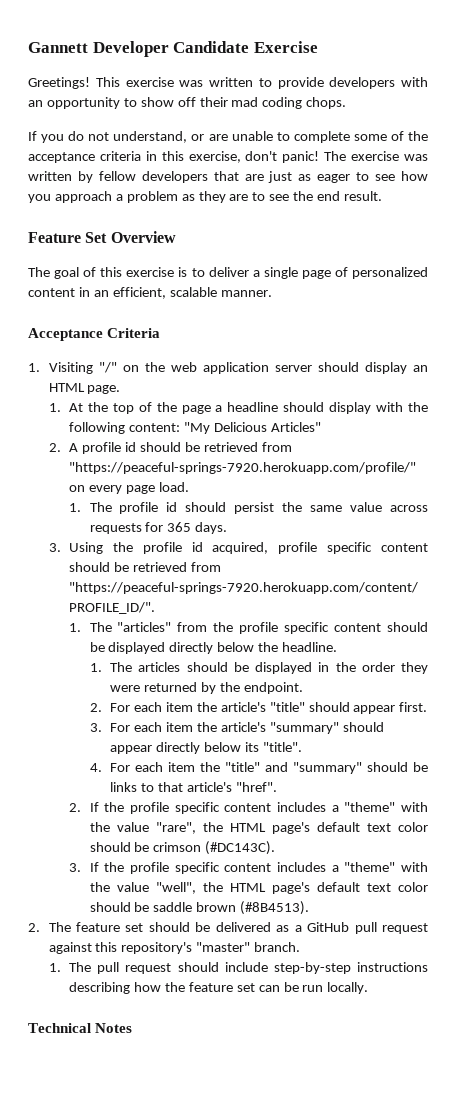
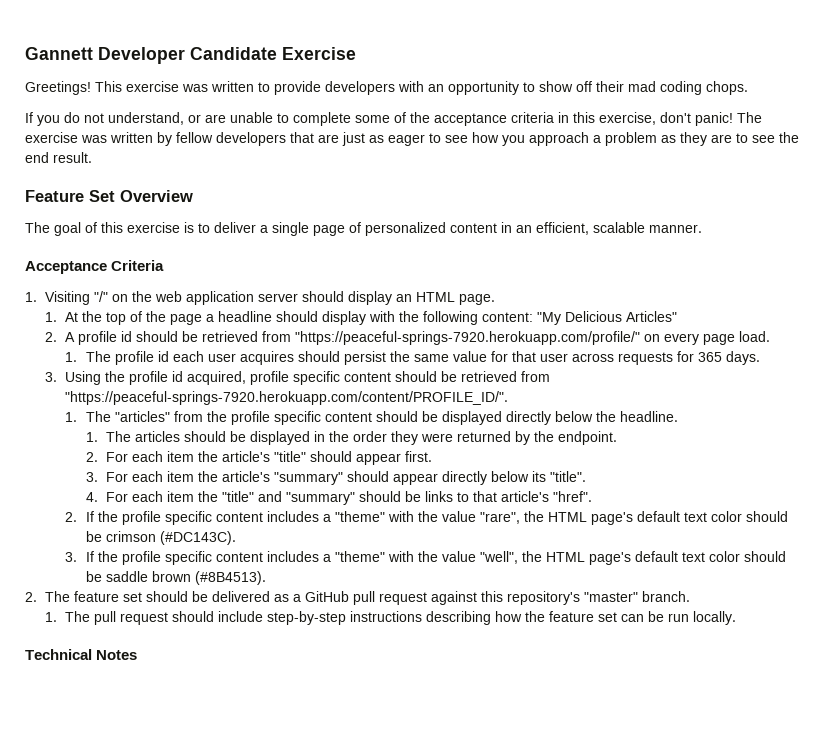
(178, 507) none -> [172,351,294,365] each user acquires
(383, 507) none -> [490,351,568,362] for that user

